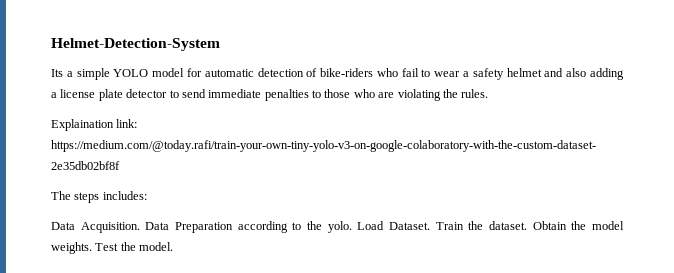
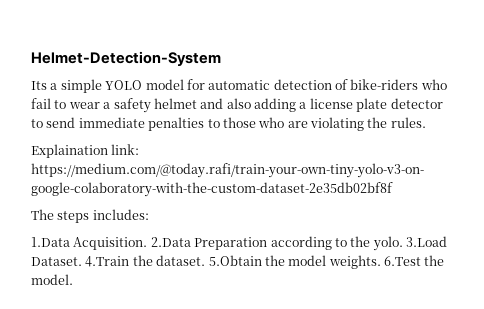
[51,222,170,233] Data Acquisition. Data -> [31,237,191,250] 1.Data Acquisition. 2.Data
[357,221,464,230] Load Dataset. Train -> [406,236,447,247] [31,256,130,267] 3.Load Dataset. 4.Train
[532,221,567,230] Obtain -> [208,255,262,266] 5.Obtain
[95,243,119,251] Test -> [384,256,421,266] 6.Test

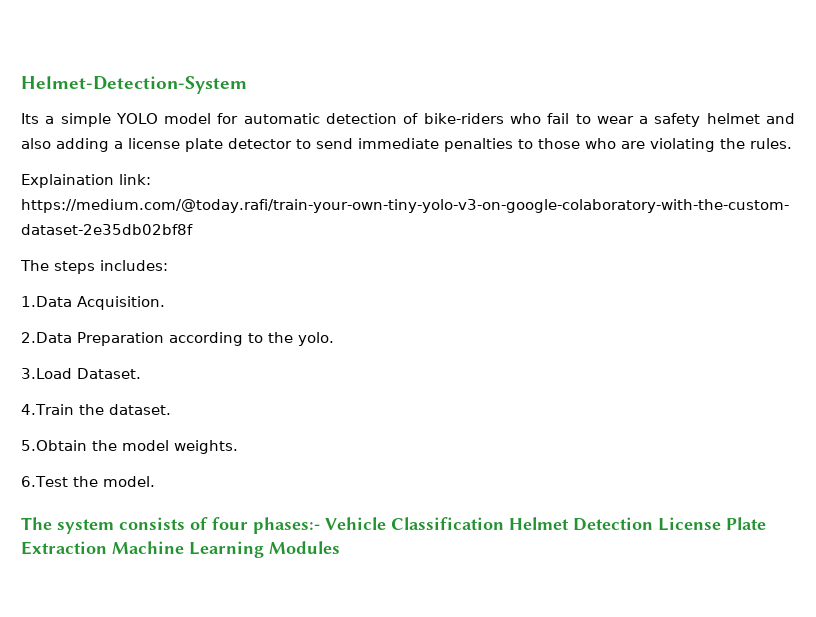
(148, 243) none -> (165, 303) //
(403, 243) none -> (334, 339) //
(82, 261) none -> (141, 373) //
(206, 260) none -> (171, 409) //
(381, 262) none -> (238, 447) //
(73, 279) none -> [21,517,766,534] [21,541,340,558] // The system consists of four phases:- Vehicle Classification Helmet Detection License Plate Extraction Machine Learning Modules

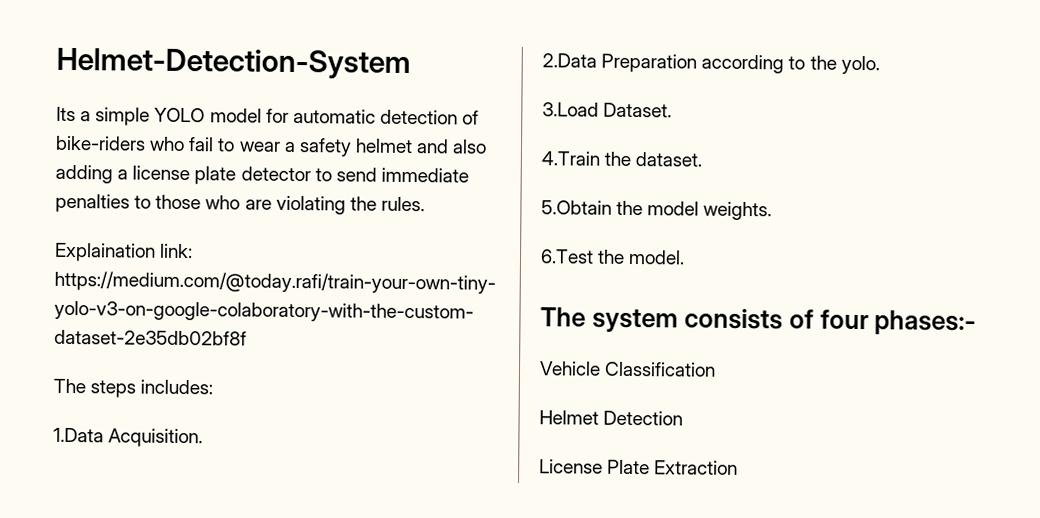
(320, 525) none -> (977, 323) //
(504, 523) none -> (717, 369) //
(653, 524) none -> (684, 418) //
[112,541,340,558] Machine Learning Modules -> (739, 467) none

